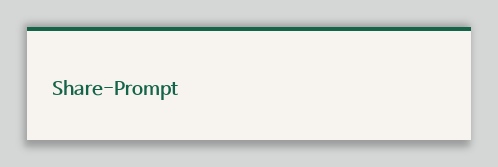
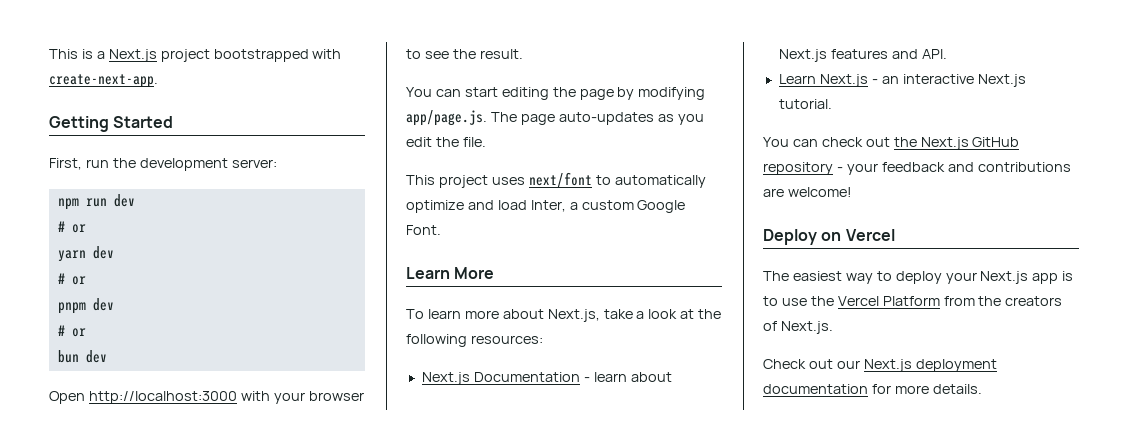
[52,80,178,100] Share-Prompt -> [49,49,342,62] [49,74,158,88] [49,116,174,132] [49,158,277,171] [57,194,135,210] [57,221,86,233] [57,246,114,262] [57,273,86,285] [57,298,114,314] [57,325,86,337] [57,350,107,363] [49,391,364,404] [406,49,523,59] [406,87,706,100] [406,110,704,126] [406,137,486,147] [406,172,706,188] [406,200,686,213] [406,225,441,235] [406,267,495,279] [406,309,722,322] [406,334,543,347] [421,372,672,385] [778,49,947,62] [778,74,1026,87] [778,99,832,109] [763,137,1020,150] [763,162,1071,175] [763,187,852,197] [763,229,895,245] [763,271,1074,284] [763,296,1063,306] [763,321,833,334] [763,359,997,372] [763,384,982,394] This is a Next.js project bootstrapped with create-next-app. // Getting Started // First, run the development server: // npm run dev // # or // yarn dev // # or // pnpm dev // # or // bun dev // Open http://localhost:3000 with your browser to see the result. // You can start editing the page by modifying app/page.js. The page auto-updates as you edit the file. // This project uses next/font to automatically optimize and load Inter, a custom Google Font. // Learn More // To learn more about Next.js, take a look at the following resources: // Next.js Documentation - learn about Next.js features and API. // Learn Next.js - an interactive Next.js tutorial. // You can check out the Next.js GitHub repository - your feedback and contributions are welcome! // Deploy on Vercel // The easiest way to deploy your Next.js app is to use the Vercel Platform from the creators of Next.js. // Check out our Next.js deployment documentation for more details.

